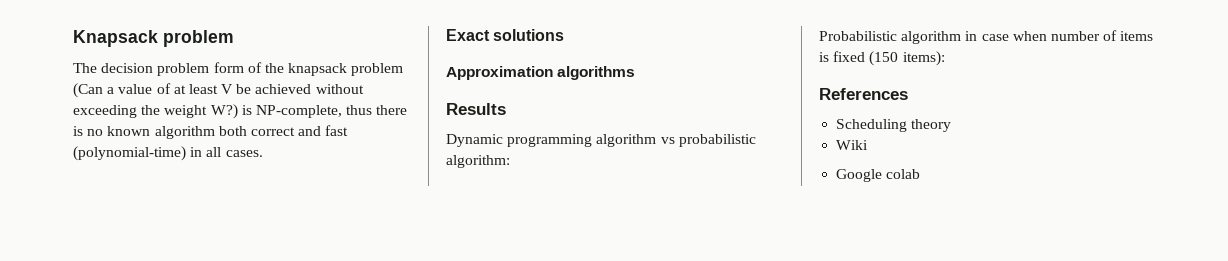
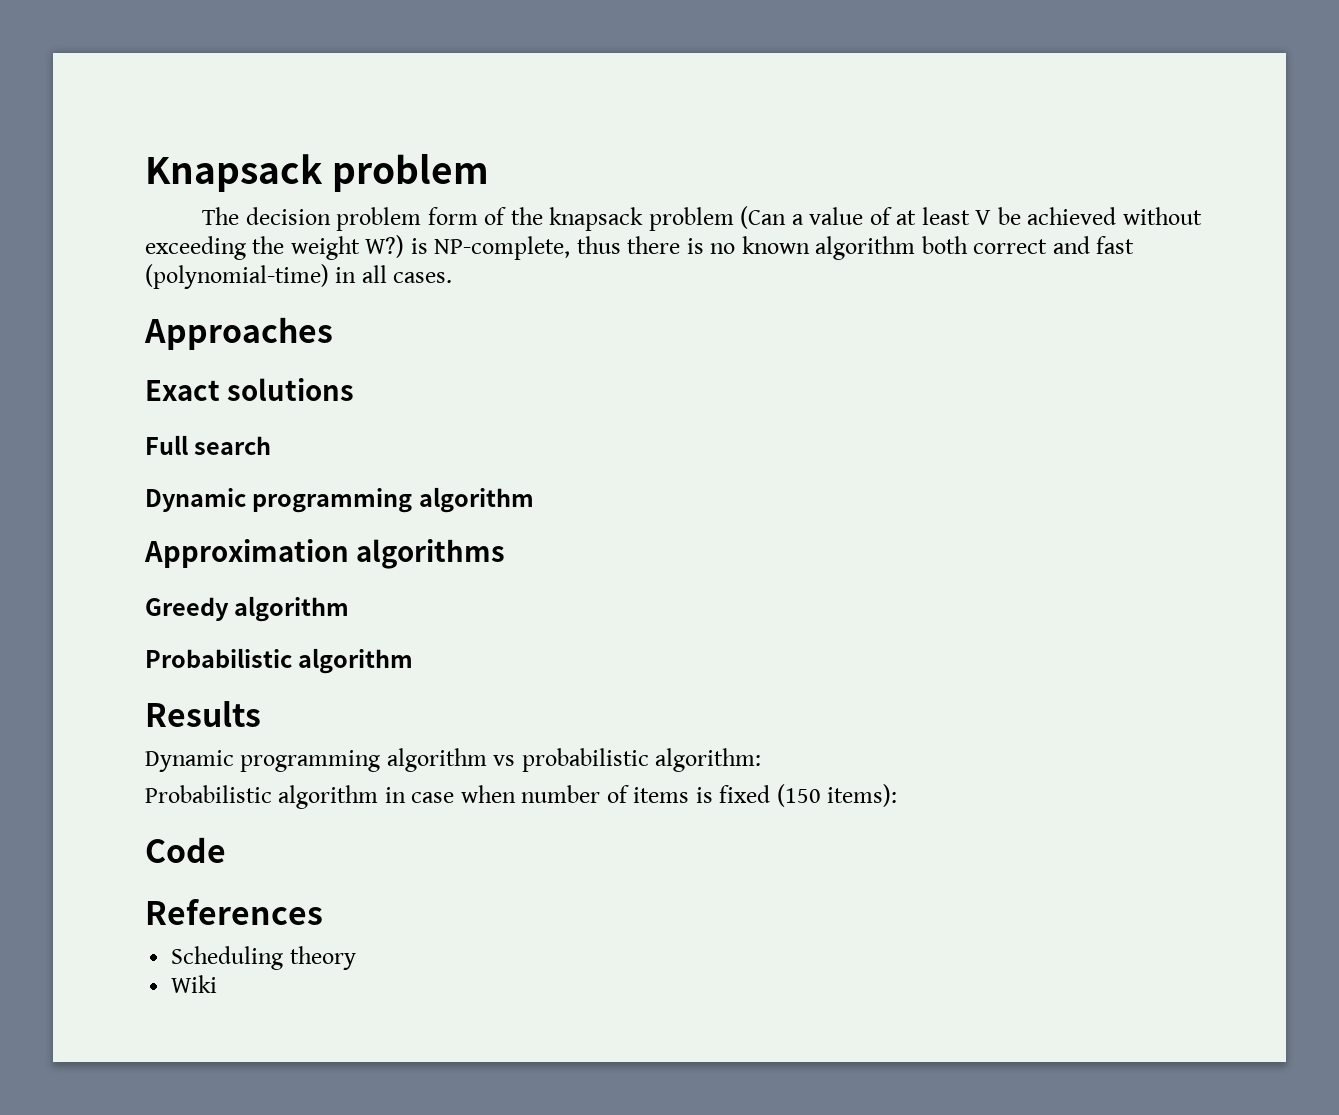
(263, 153) none -> [144,317,333,350] // Approaches
[446,66,636,80] Approximation algorithms -> [145,435,272,455] [145,487,534,513] [144,539,506,569] [145,596,350,622] [145,648,414,674] Full search // Dynamic programming algorithm // Approximation algorithms // Greedy algorithm // Probabilistic algorithm
(945, 58) none -> [145,837,226,863] // Code
[836,169,921,182] // Google colab -> (218, 984) none

